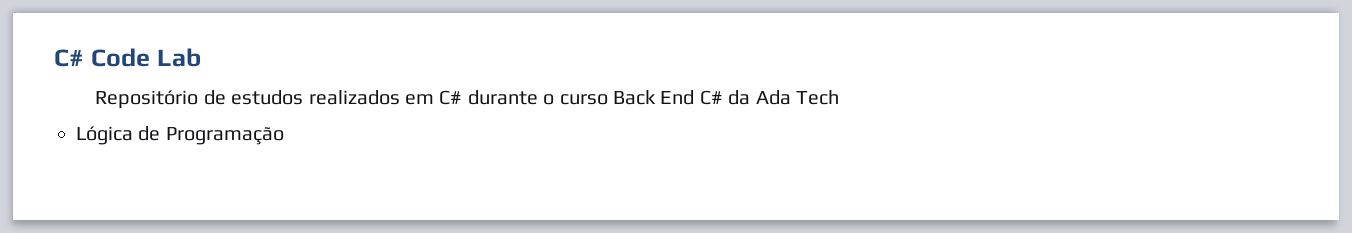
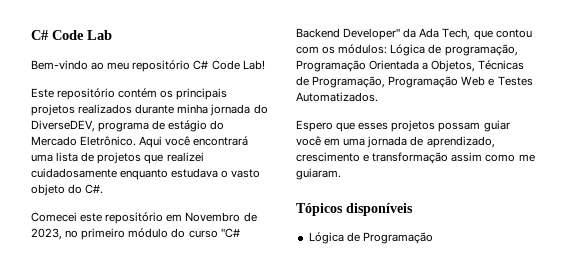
[95,90,839,109] Repositório de estudos realizados em C# durante o curso Back End C# da Ada Tech -> [31,60,265,72] [31,88,228,100] [31,104,268,116] [31,120,225,132] [31,136,249,148] [31,152,204,164] [31,168,261,180] [31,184,104,196] [31,212,257,224] [31,228,240,240] [296,28,532,40] [296,44,518,56] [296,60,525,72] [296,76,533,88] [296,92,378,102] [296,120,510,132] [296,136,495,148] [296,152,535,164] [296,168,341,180] [296,203,413,216] Bem-vindo ao meu repositório C# Code Lab! // Este repositório contém os principais projetos realizados durante minha jornada do DiverseDEV, programa de estágio do Mercado Eletrônico. Aqui você encontrará uma lista de projetos que realizei cuidadosamente enquanto estudava o vasto objeto do C#. // Comecei este repositório em Novembro de 2023, no primeiro módulo do curso "C# Backend Developer" da Ada Tech, que contou com os módulos: Lógica de programação, Programação Orientada a Objetos, Técnicas de Programação, Programação Web e Testes Automatizados. // Espero que esses projetos possam guiar você em uma jornada de aprendizado, crescimento e transformação assim como me guiaram. // Tópicos disponíveis

